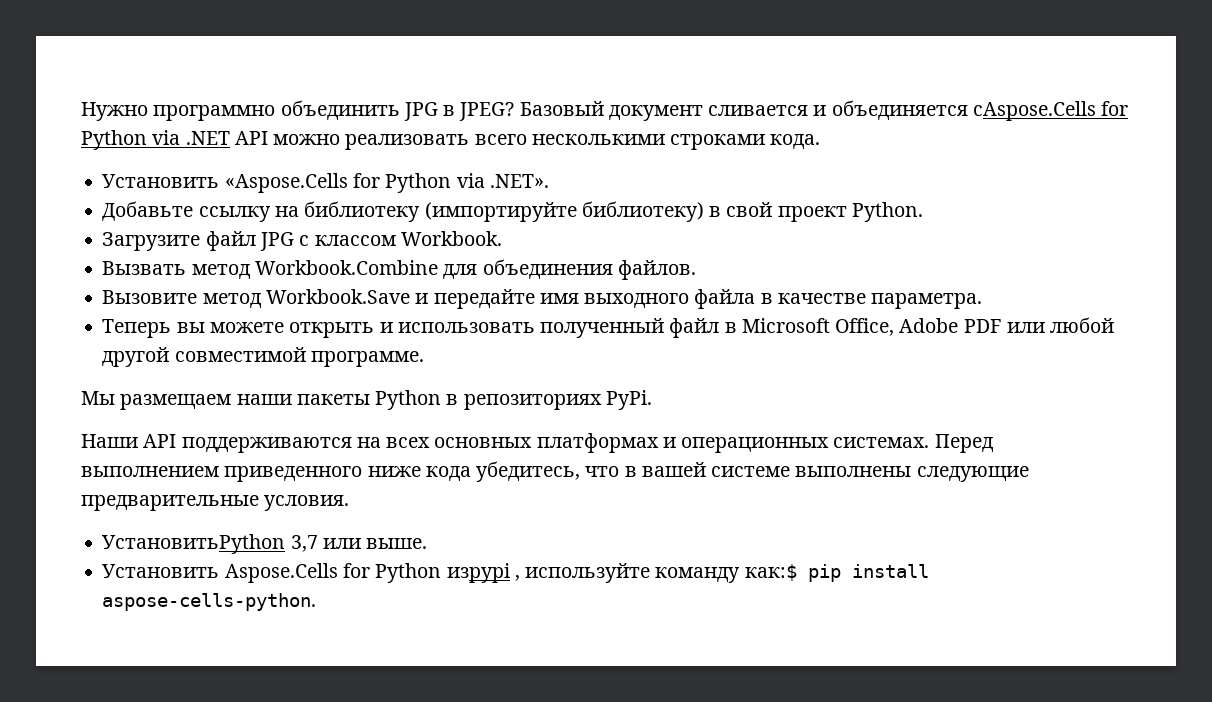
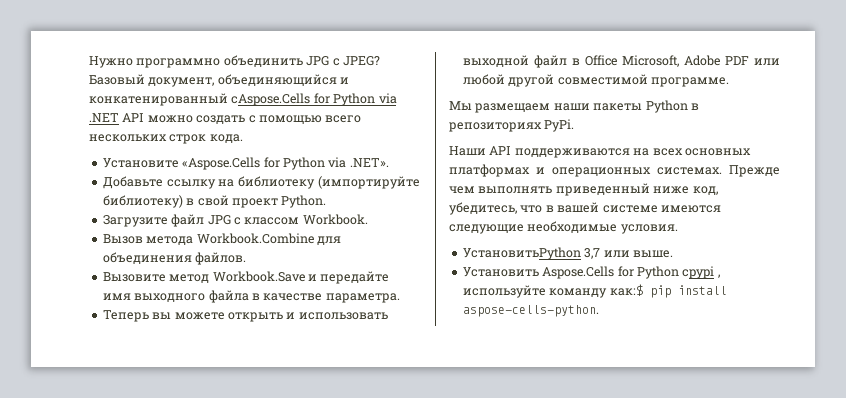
[443,105,456,116] в -> [332,58,340,66] с
[608,100,968,121] документ сливается и объединяется -> [148,74,350,87] [89,93,228,106] документ, объединяющийся и конкатенированный
[345,134,766,150] реализовать всего несколькими строками -> [196,115,362,124] [89,134,207,144] создать с помощью всего нескольких строк
[102,174,220,188] Установить -> [102,158,179,168] Установите
[102,261,250,279] Вызвать метод -> [102,234,194,245] Вызов метода
[540,318,665,338] полученный -> [462,55,529,67] выходной
[741,318,895,336] Microsoft Office, -> [584,55,679,67] Office Microsoft,
[934,434,993,453] [81,466,471,482] Перед выполнением приведенного ниже кода -> [729,165,780,177] [449,183,718,196] Прежде чем выполнять приведенный ниже код,
[795,466,1029,482] [81,495,259,511] выполнены следующие предварительные -> [660,205,721,213] [449,221,618,234] имеются следующие необходимые
[446,563,510,583] изpypi -> [682,266,715,279] сpypi

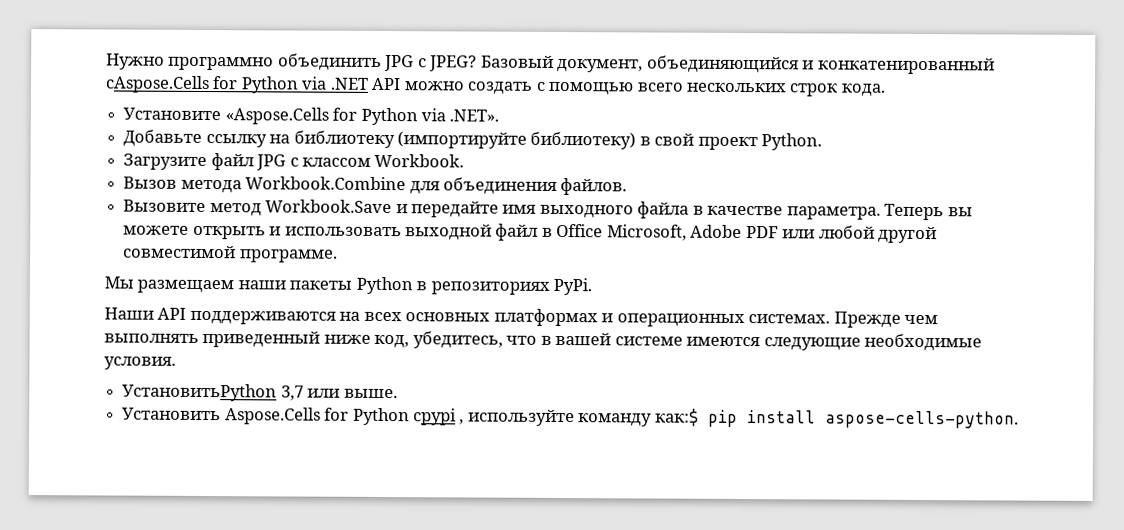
(400, 298) // -> (881, 213) none

